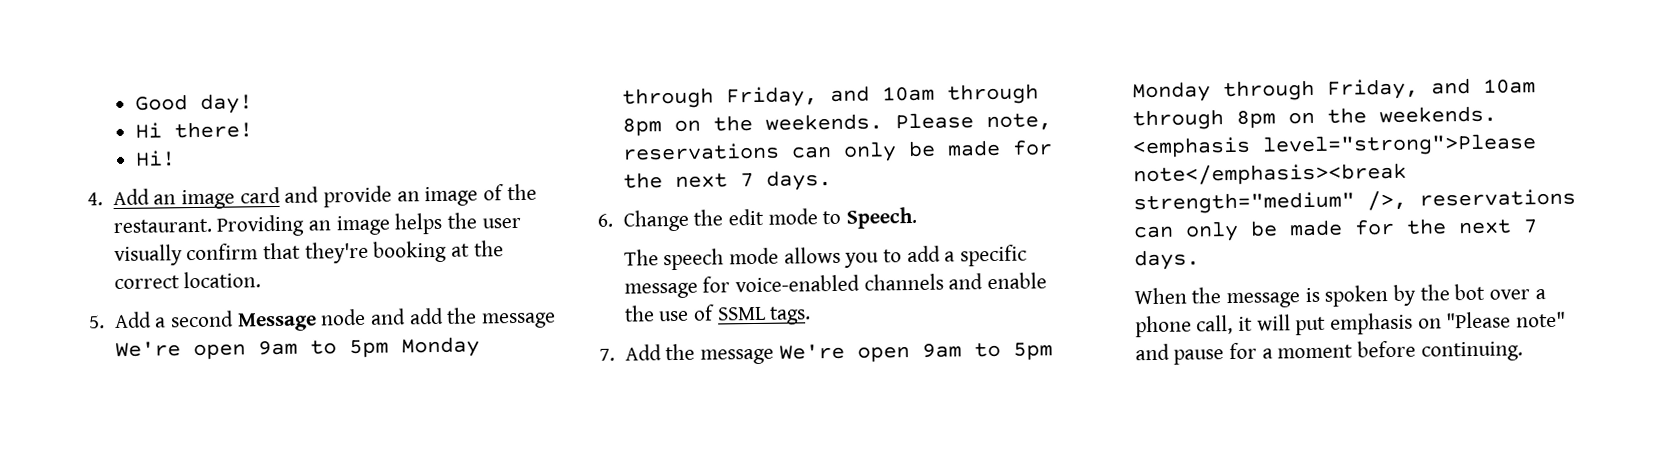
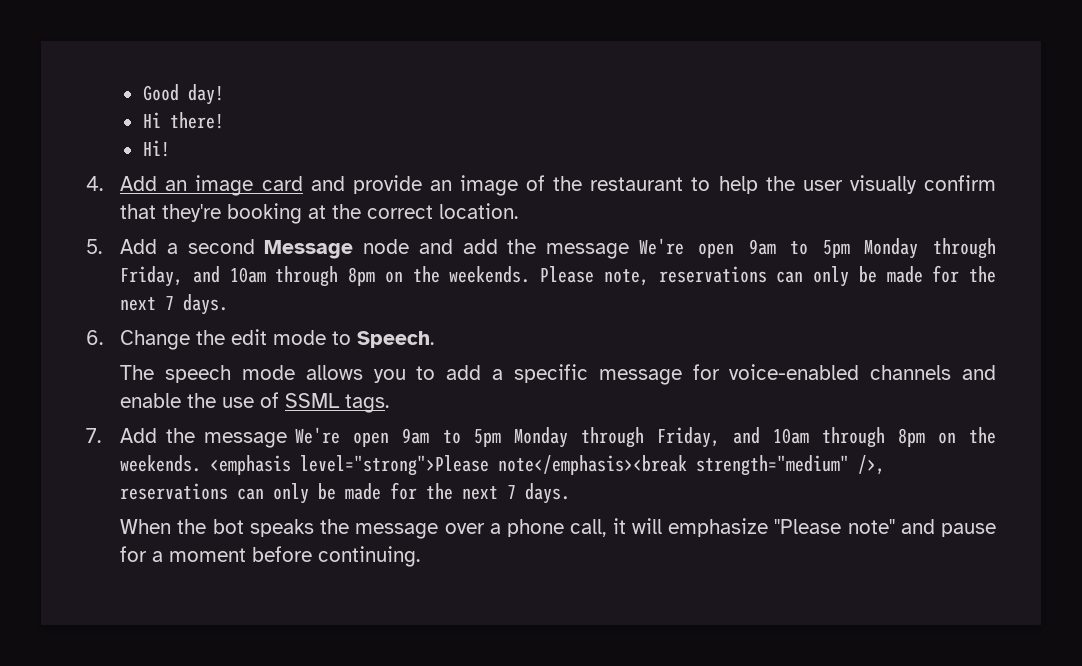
[112,212,443,237] restaurant. Providing an image helps -> [590,176,758,194] restaurant to help
[1225,283,1486,309] message is spoken by the bot -> [212,519,439,539] bot speaks the message
[1295,312,1442,336] put emphasis on -> [668,518,769,537] emphasize

